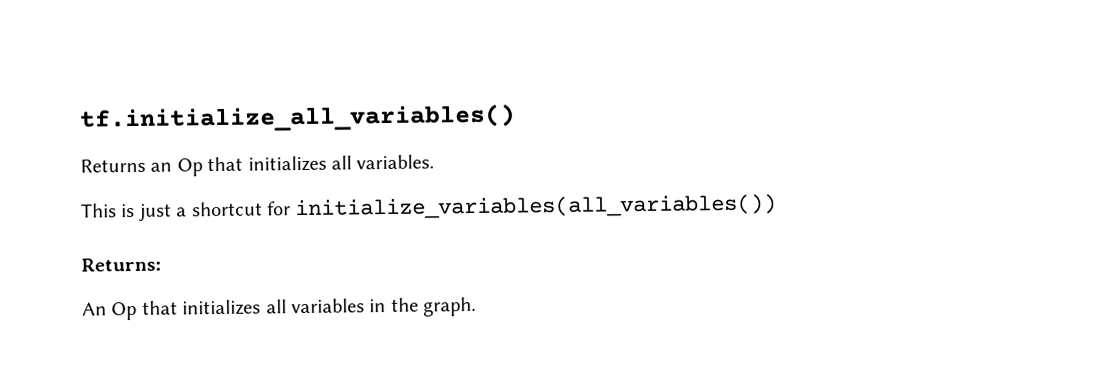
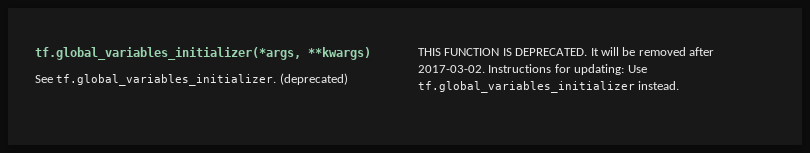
[79,103,516,134] [80,154,435,177] [81,193,778,222] [81,257,161,272] [82,296,477,321] tf.initialize_all_variables() // Returns an Op that initializes all variables. // This is just a shortcut for initialize_variables(all_variables()) // Returns: // An Op that initializes all variables in the graph. -> [35,47,371,60] [35,73,348,86] [418,47,714,56] [418,64,647,75] [418,81,680,93] tf.global_variables_initializer(*args, **kwargs) // See tf.global_variables_initializer. (deprecated) // THIS FUNCTION IS DEPRECATED. It will be removed after 2017-03-02. Instructions for updating: Use tf.global_variables_initializer instead.

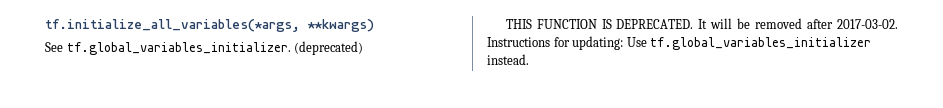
[35,47,301,60] tf.global_variables_initializer(*args, -> [45,19,300,32] tf.initialize_all_variables(*args,

